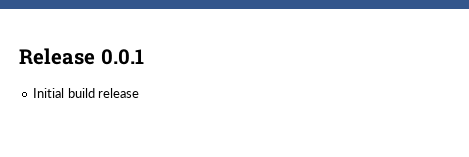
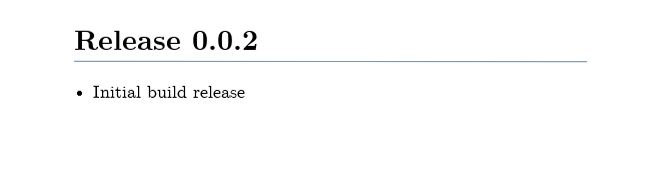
[100,49,144,65] 0.0.1 -> [192,30,259,50] 0.0.2

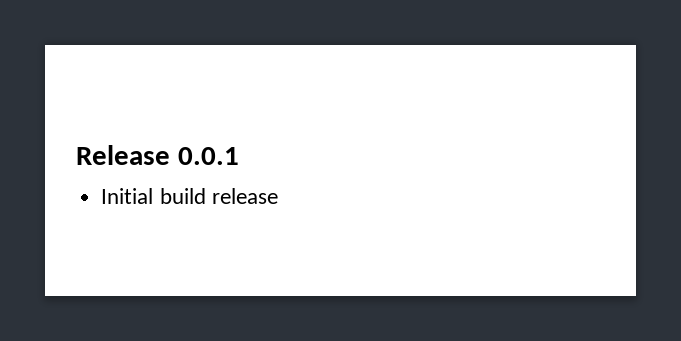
[192,30,259,50] 0.0.2 -> [177,147,239,165] 0.0.1

